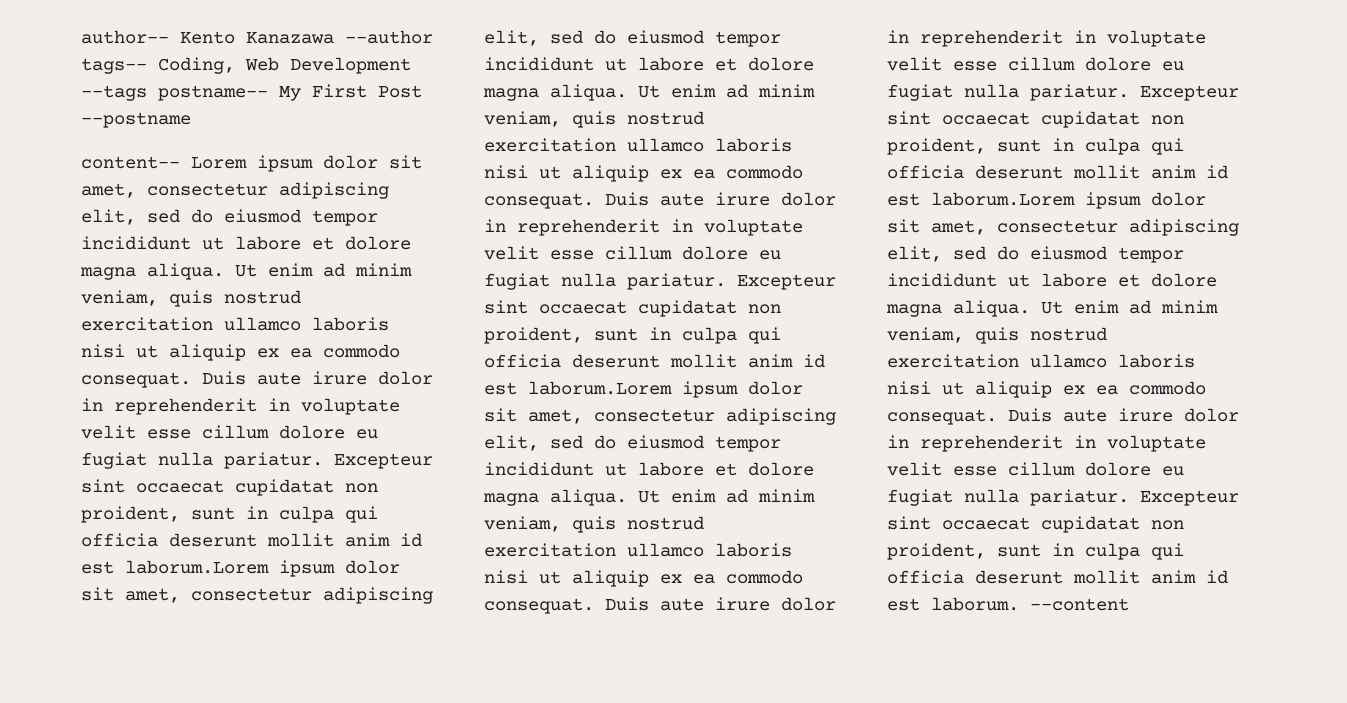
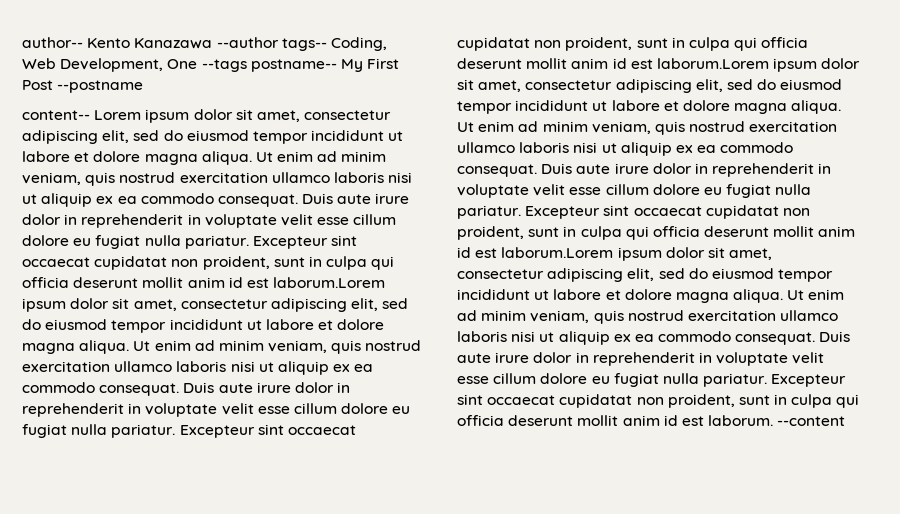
[290,57,411,74] Development -> [60,58,198,72] Development, One

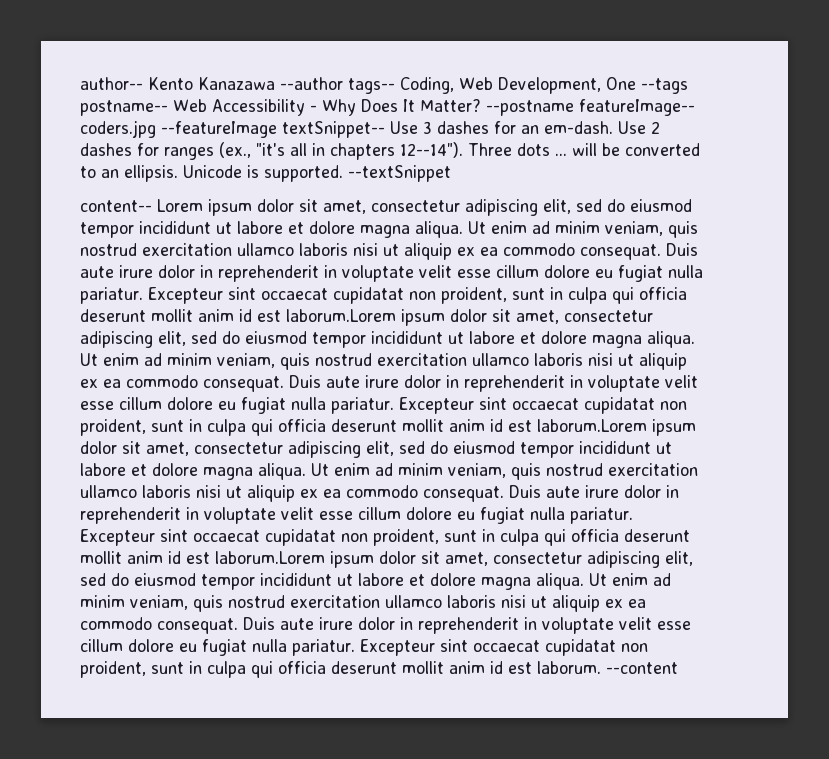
[340,58,400,72] [22,80,144,93] My First Post --postname -> [173,99,695,116] [80,120,660,138] [80,142,700,160] [80,165,451,182] Web Accessibility - Why Does It Matter? --postname featureImage-- coders.jpg --featureImage textSnippet-- Use 3 dashes for an em-dash. Use 2 dashes for ranges (ex., "it's all in chapters 12--14"). Three dots ... will be converted to an ellipsis. Unicode is supported. --textSnippet

